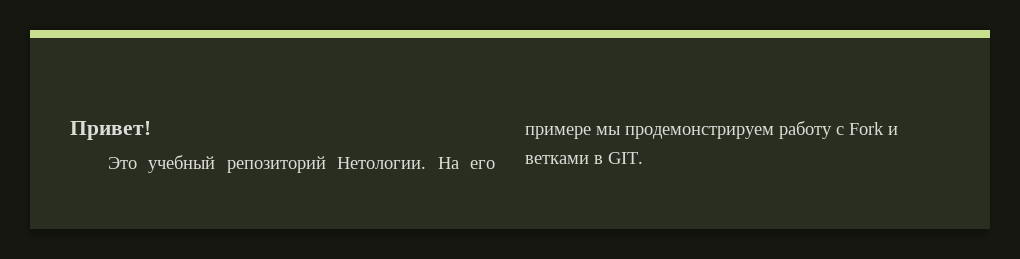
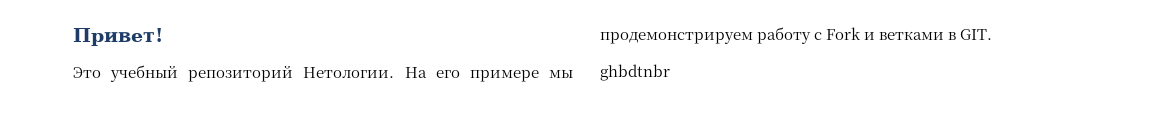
(643, 158) none -> [600,64,670,81] // ghbdtnbr

